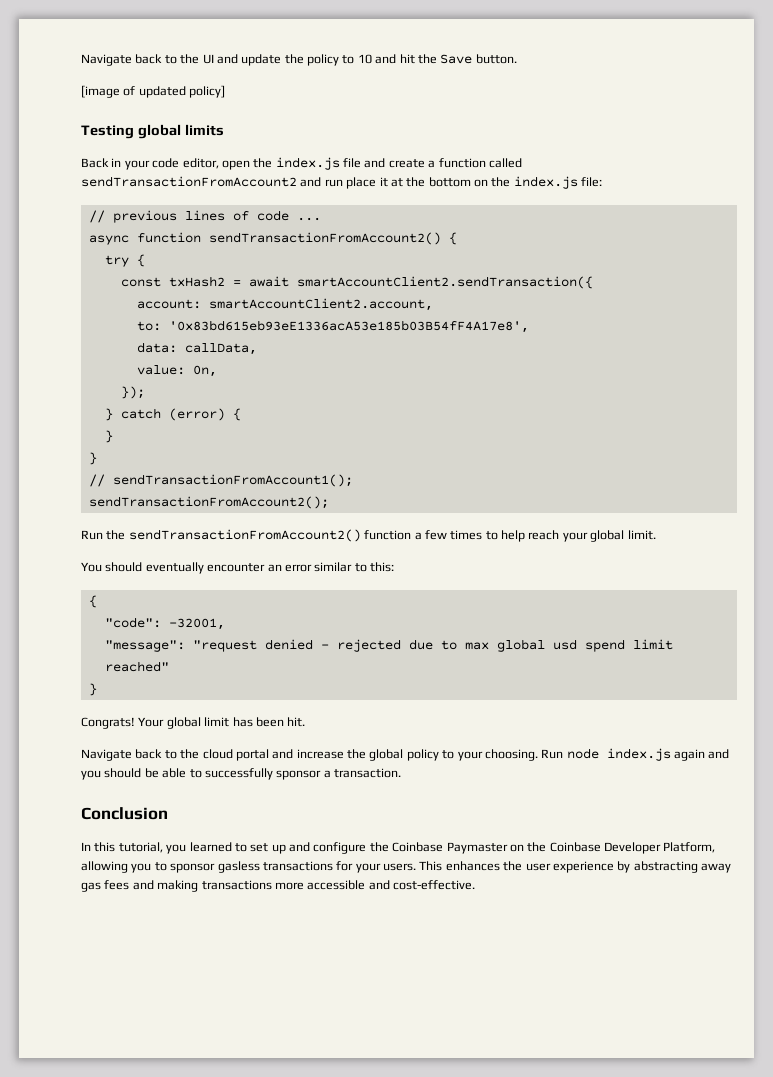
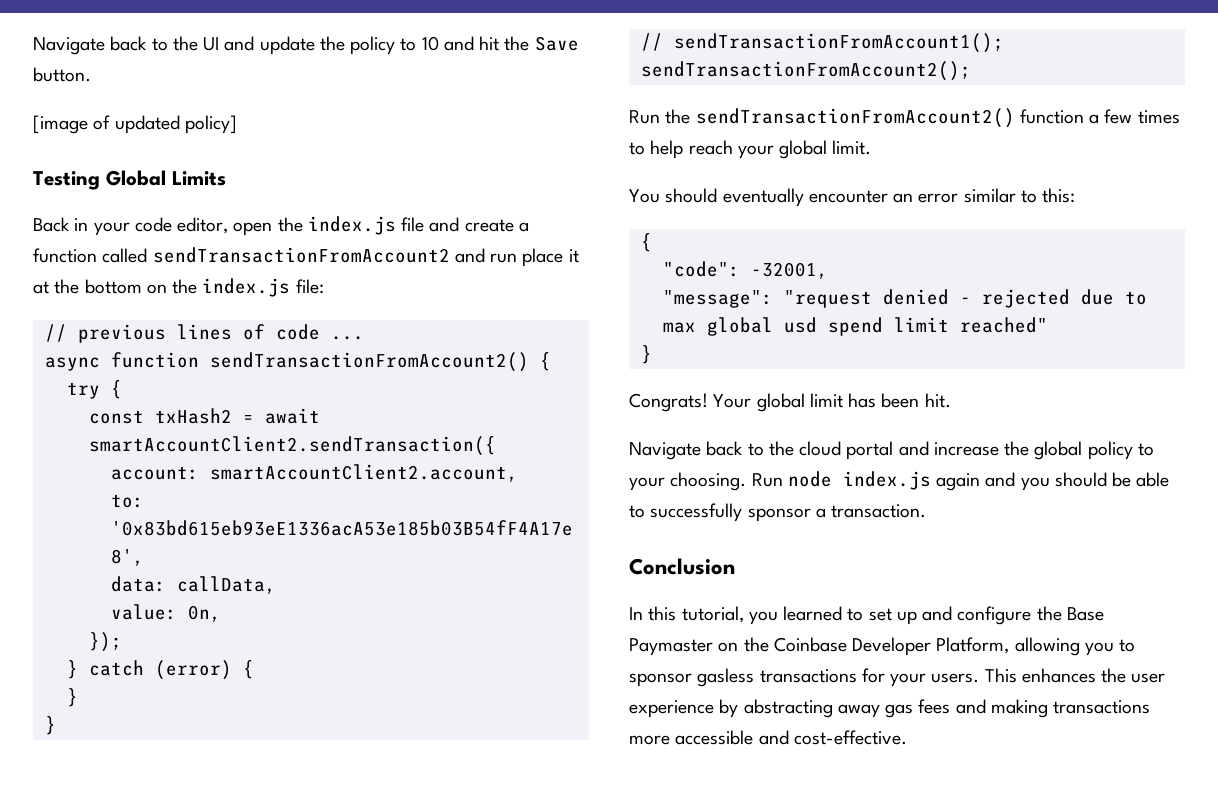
[137,124,224,139] global limits -> [106,170,226,186] Global Limits
[392,842,444,852] Coinbase -> [1066,607,1104,621] Base

